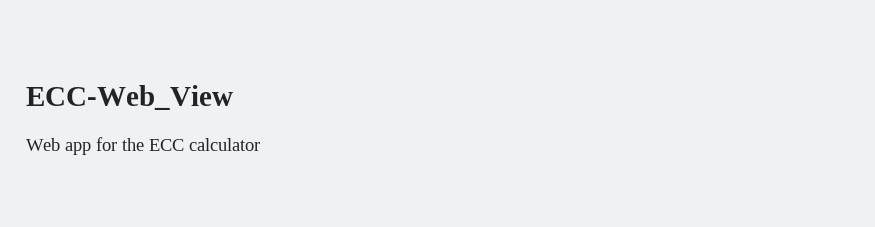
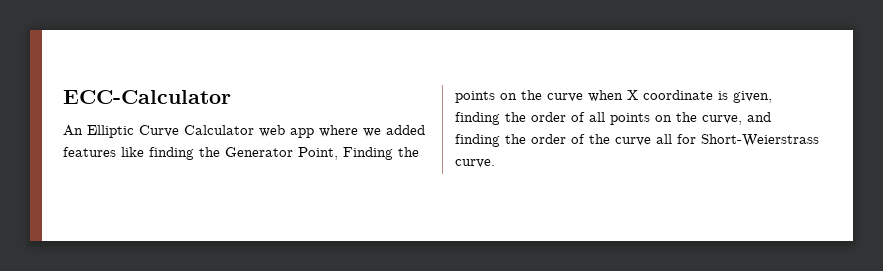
[26,85,233,110] [26,137,260,155] ECC-Web_View // Web app for the ECC calculator -> [63,90,231,104] [63,125,425,138] [63,147,419,160] [455,90,772,103] [455,112,771,125] [455,134,819,147] [455,159,495,168] ECC-Calculator // An Elliptic Curve Calculator web app where we added features like finding the Generator Point, Finding the points on the curve when X coordinate is given, finding the order of all points on the curve, and finding the order of the curve all for Short-Weierstrass curve.

